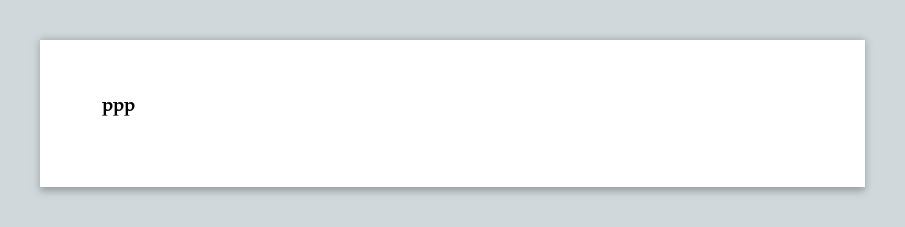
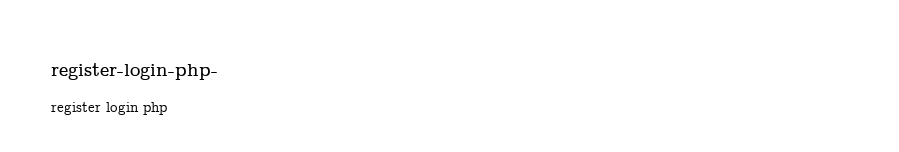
[102,101,135,116] ppp -> [51,63,218,80] [51,102,167,115] register-login-php- // register login php

